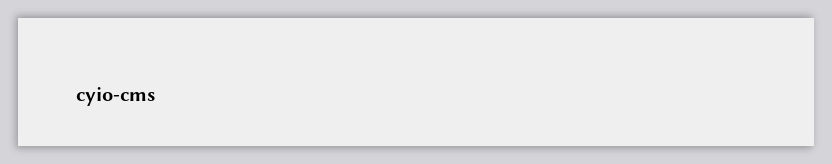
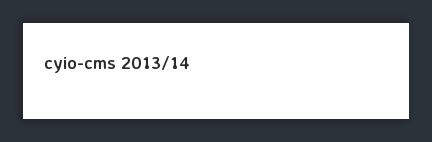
(155, 96) none -> [121,56,190,70] 2013/14

